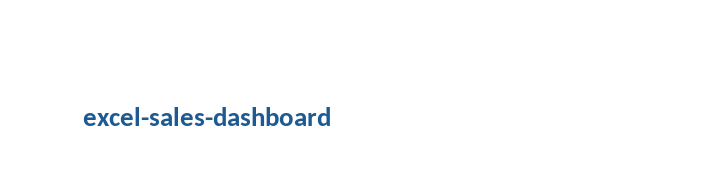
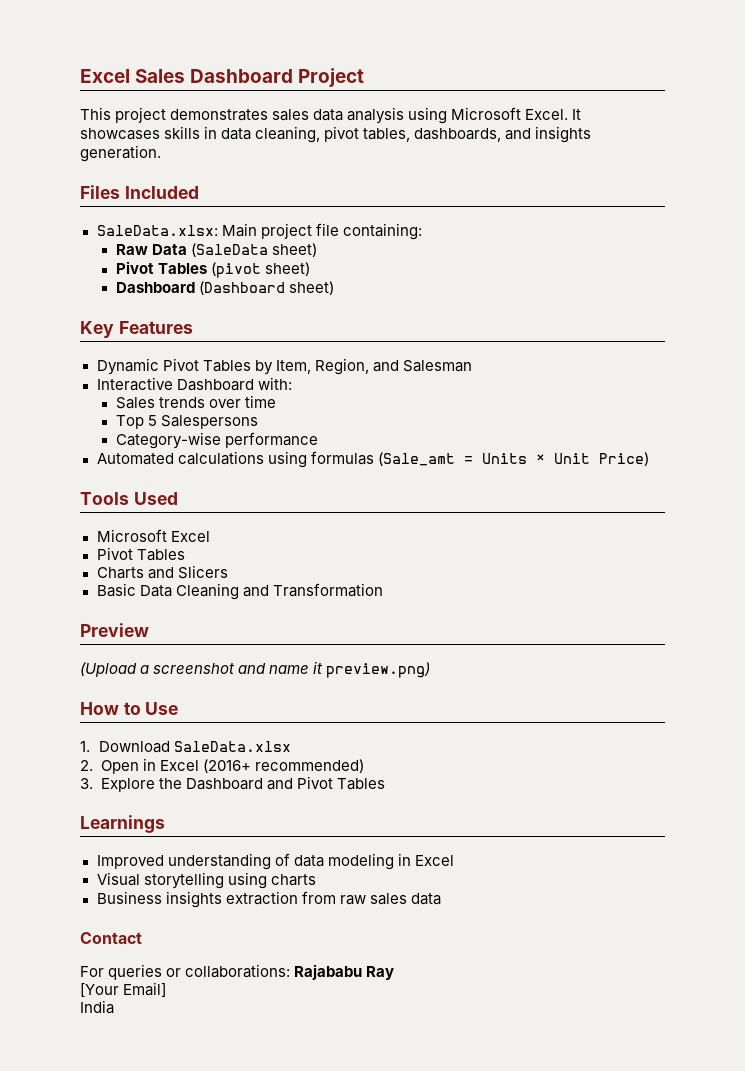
[83,107,331,126] excel-sales-dashboard -> [80,68,365,87] [80,107,582,124] [80,126,592,143] [80,145,161,162] [80,185,199,199] [96,223,422,240] [115,243,317,257] [115,261,310,278] [115,281,334,295] [80,321,193,338] [96,358,472,375] [96,377,292,391] [115,395,276,409] [115,415,258,429] [115,432,318,449] [96,451,649,468] [80,492,178,505] [96,529,210,542] [96,547,185,561] [96,565,228,579] [96,583,383,600] [80,623,149,637] [80,661,431,678] [80,702,179,715] [80,741,292,753] [80,758,364,774] [80,776,385,792] [80,815,165,833] [96,853,454,870] [96,872,316,889] [96,891,441,908] [80,932,142,944] [80,964,395,980] [80,982,167,997] [80,1000,114,1014] Excel Sales Dashboard Project // This project demonstrates sales data analysis using Microsoft Excel. It showcases skills in data cleaning, pivot tables, dashboards, and insights generation. // Files Included // SaleData.xlsx: Main project file containing: // Raw Data (SaleData sheet) // Pivot Tables (pivot sheet) // Dashboard (Dashboard sheet) // Key Features // Dynamic Pivot Tables by Item, Region, and Salesman // Interactive Dashboard with: // Sales trends over time // Top 5 Salespersons // Category-wise performance // Automated calculations using formulas (Sale_amt = Units × Unit Price) // Tools Used // Microsoft Excel // Pivot Tables // Charts and Slicers // Basic Data Cleaning and Transformation // Preview // (Upload a screenshot and name it preview.png) // How to Use // 1. Download SaleData.xlsx // 2. Open in Excel (2016+ recommended) // 3. Explore the Dashboard and Pivot Tables // Learnings // Improved understanding of data modeling in Excel // Visual storytelling using charts // Business insights extraction from raw sales data // Contact // For queries or collaborations: Rajababu Ray // [Your Email] // India

